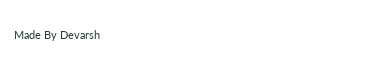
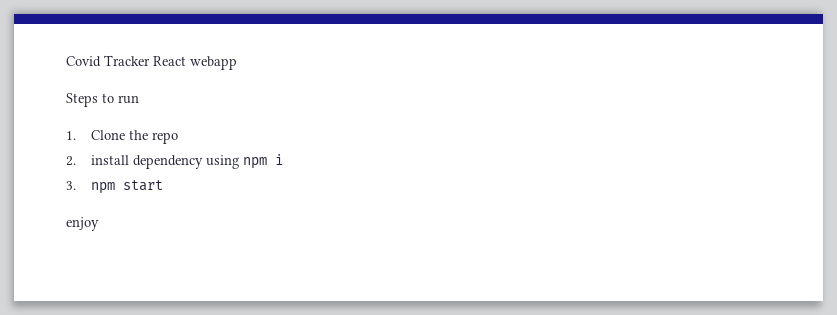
[14,30,100,41] Made By Devarsh -> [66,55,237,70] [66,93,139,107] [66,130,178,144] [66,154,283,169] [66,180,163,194] [66,217,99,231] Covid Tracker React webapp // Steps to run // 1. Clone the repo // 2. install dependency using npm i // 3. npm start // enjoy

